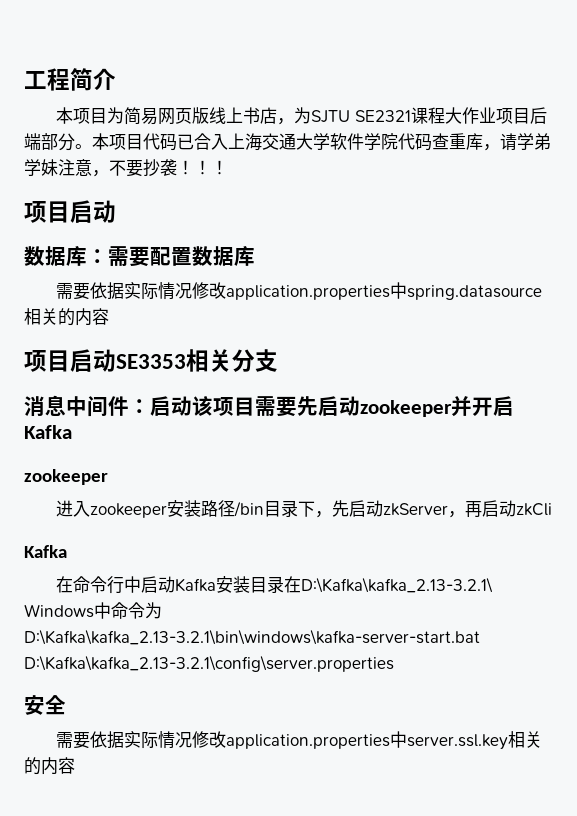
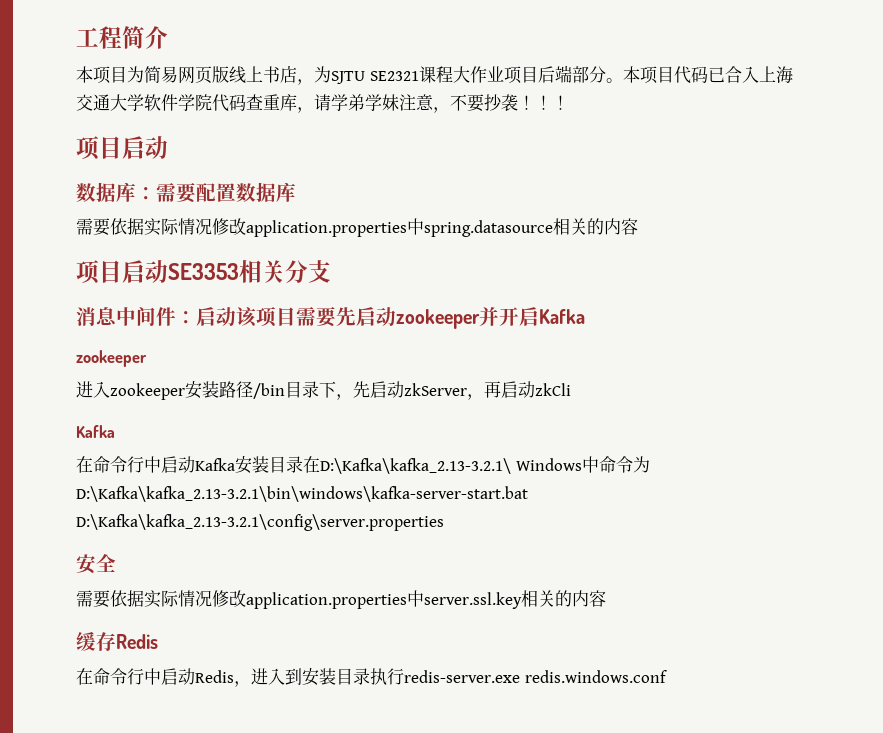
(75, 765) none -> [76,632,158,651] [76,668,667,687] // 缓存Redis // 在命令行中启动Redis，进入到安装目录执行redis-server.exe redis.windows.conf

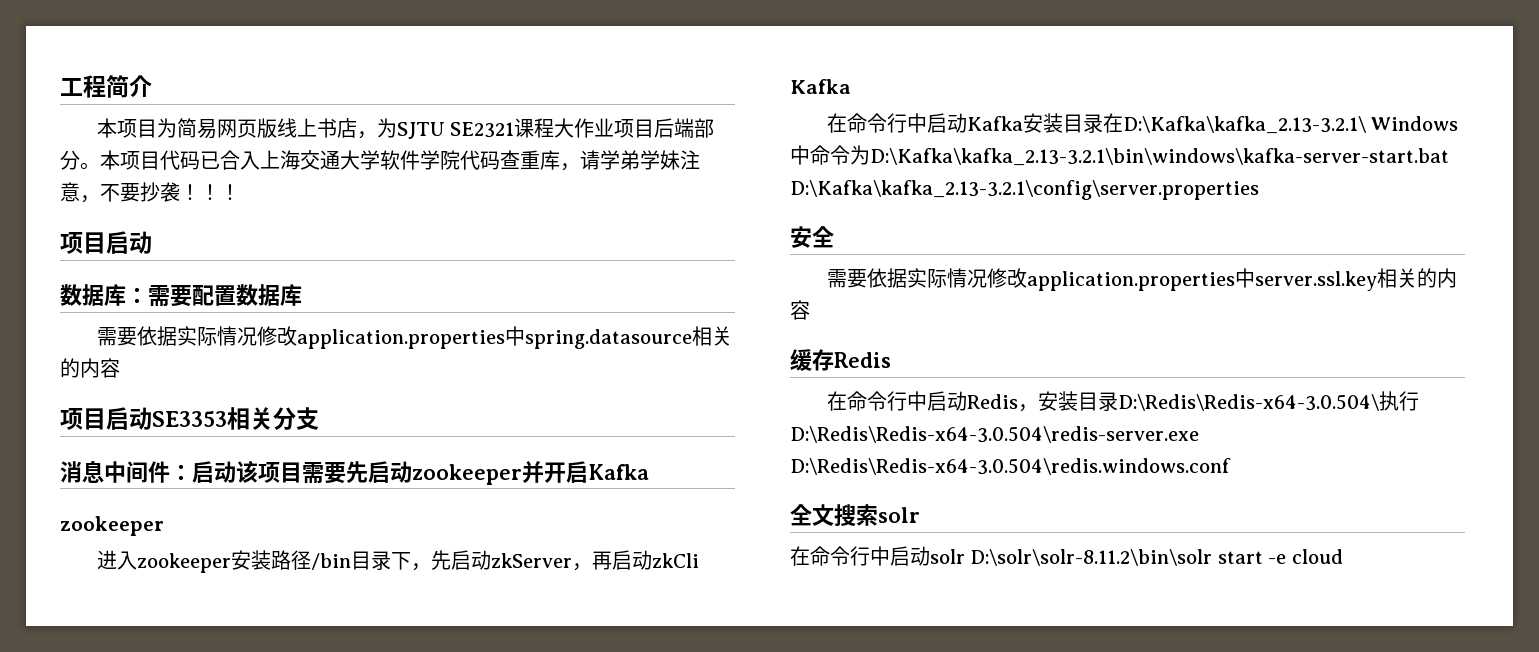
[251,668,667,686] 进入到安装目录执行redis-server.exe redis.windows.conf -> [1037,391,1419,411] [790,426,1199,443] [790,458,1231,475] [790,504,920,527] [790,546,1343,566] 安装目录D:\Redis\Redis-x64-3.0.504\执行D:\Redis\Redis-x64-3.0.504\redis-server.exe D:\Redis\Redis-x64-3.0.504\redis.windows.conf // 全文搜索solr // 在命令行中启动solr D:\solr\solr-8.11.2\bin\solr start -e cloud

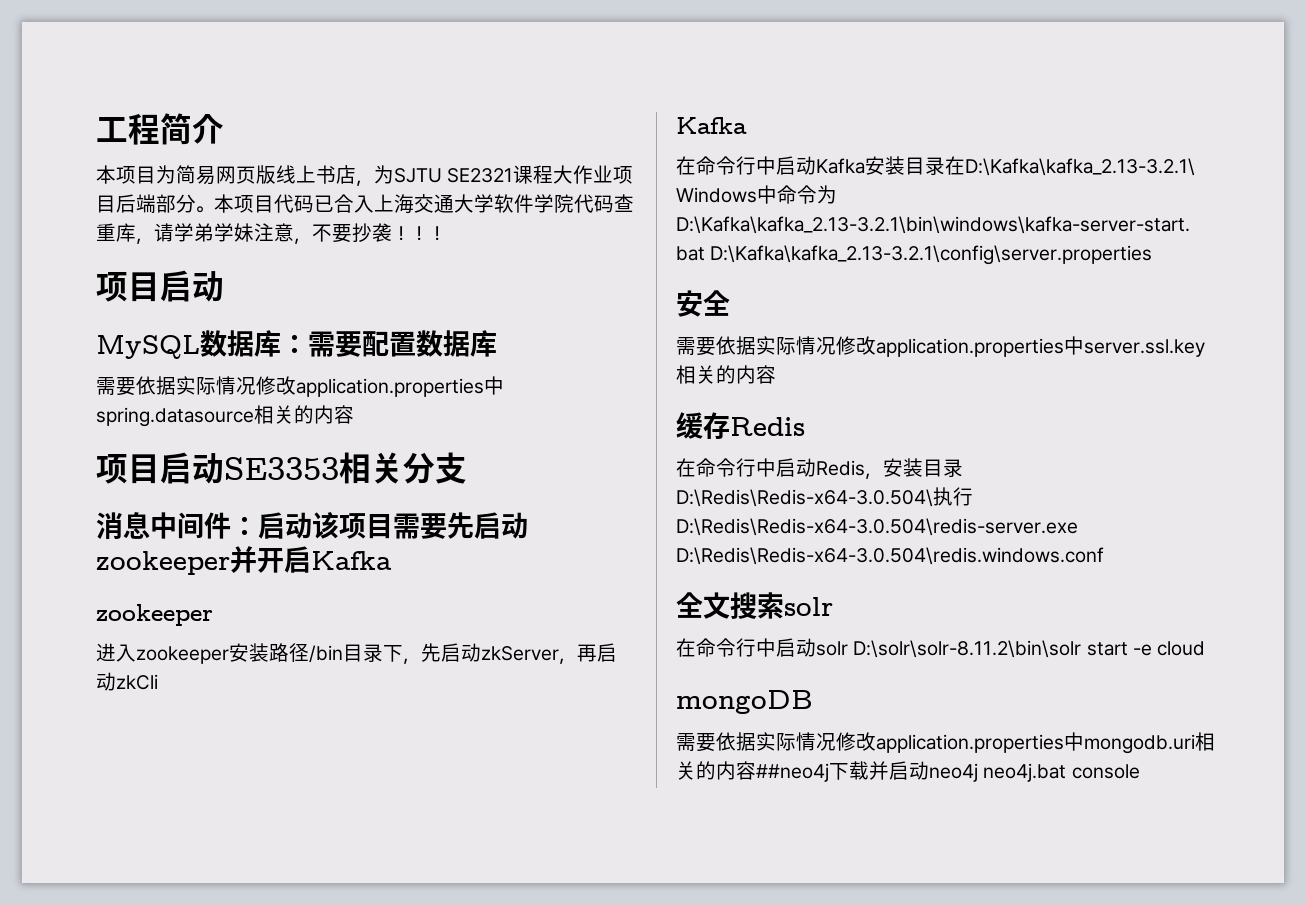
(152, 242) none -> [96,335,200,359] MySQL
(1343, 556) none -> [676,690,813,714] [676,732,1215,754] [676,761,1140,782] // mongoDB // 需要依据实际情况修改application.properties中mongodb.uri相关的内容##neo4j下载并启动neo4j neo4j.bat console

